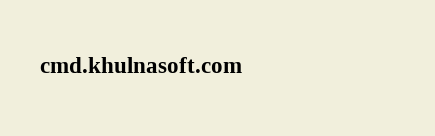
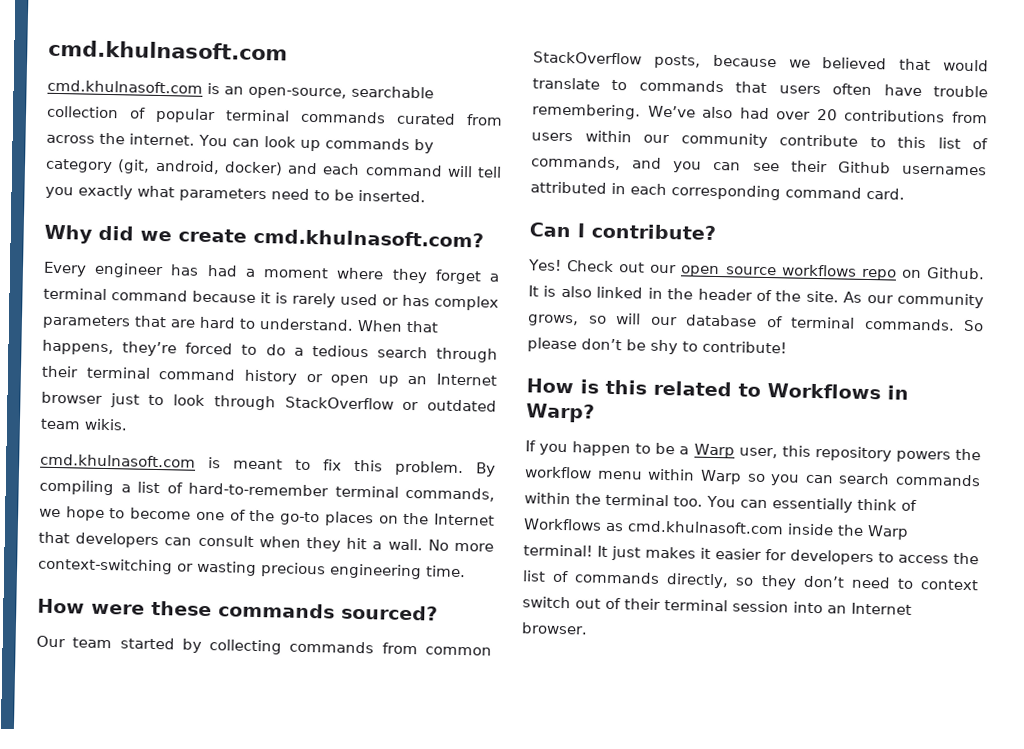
[40,57,242,73] cmd.khulnasoft.com -> [48,39,288,61] [47,79,434,100] [46,105,503,126] [46,132,434,154] [45,158,502,178] [45,184,426,203] [44,224,484,248] [43,261,500,285] [43,287,499,311] [42,314,439,333] [42,339,498,363] [41,365,497,387] [41,391,498,412] [40,418,128,431] [40,453,496,477] [39,479,495,502] [39,506,496,527] [38,531,494,552] [38,557,466,580] [37,598,438,621] [36,635,492,656] [533,51,989,72] [532,77,988,98] [532,103,988,124] [531,130,988,150] [531,155,987,176] [530,181,905,201] [529,222,716,240] [528,259,985,281] [528,285,984,309] [527,313,984,332] [527,337,787,355] [526,378,909,400] [526,403,595,423] [525,440,981,463] [524,466,981,487] [524,492,917,513] [523,518,909,540] [523,544,979,566] [522,570,979,591] [522,596,912,615] [521,622,588,635] cmd.khulnasoft.com // cmd.khulnasoft.com is an open-source, searchable collection of popular terminal commands curated from across the internet. You can look up commands by category (git, android, docker) and each command will tell you exactly what parameters need to be inserted. // Why did we create cmd.khulnasoft.com? // Every engineer has had a moment where they forget a terminal command because it is rarely used or has complex parameters that are hard to understand. When that happens, they’re forced to do a tedious search through their terminal command history or open up an Internet browser just to look through StackOverflow or outdated team wikis. // cmd.khulnasoft.com is meant to fix this problem. By compiling a list of hard-to-remember terminal commands, we hope to become one of the go-to places on the Internet that developers can consult when they hit a wall. No more context-switching or wasting precious engineering time. // How were these commands sourced? // Our team started by collecting commands from common StackOverflow posts, because we believed that would translate to commands that users often have trouble remembering. We’ve also had over 20 contributions from users within our community contribute to this list of commands, and you can see their Github usernames attributed in each corresponding command card. // Can I contribute? // Yes! Check out our open source workflows repo on Github. It is also linked in the header of the site. As our community grows, so will our database of terminal commands. So please don’t be shy to contribute! // How is this related to Workflows in Warp? // If you happen to be a Warp user, this repository powers the workflow menu within Warp so you can search commands within the terminal too. You can essentially think of Workflows as cmd.khulnasoft.com inside the Warp terminal! It just makes it easier for developers to access the list of commands directly, so they don’t need to context switch out of their terminal session into an Internet browser.

